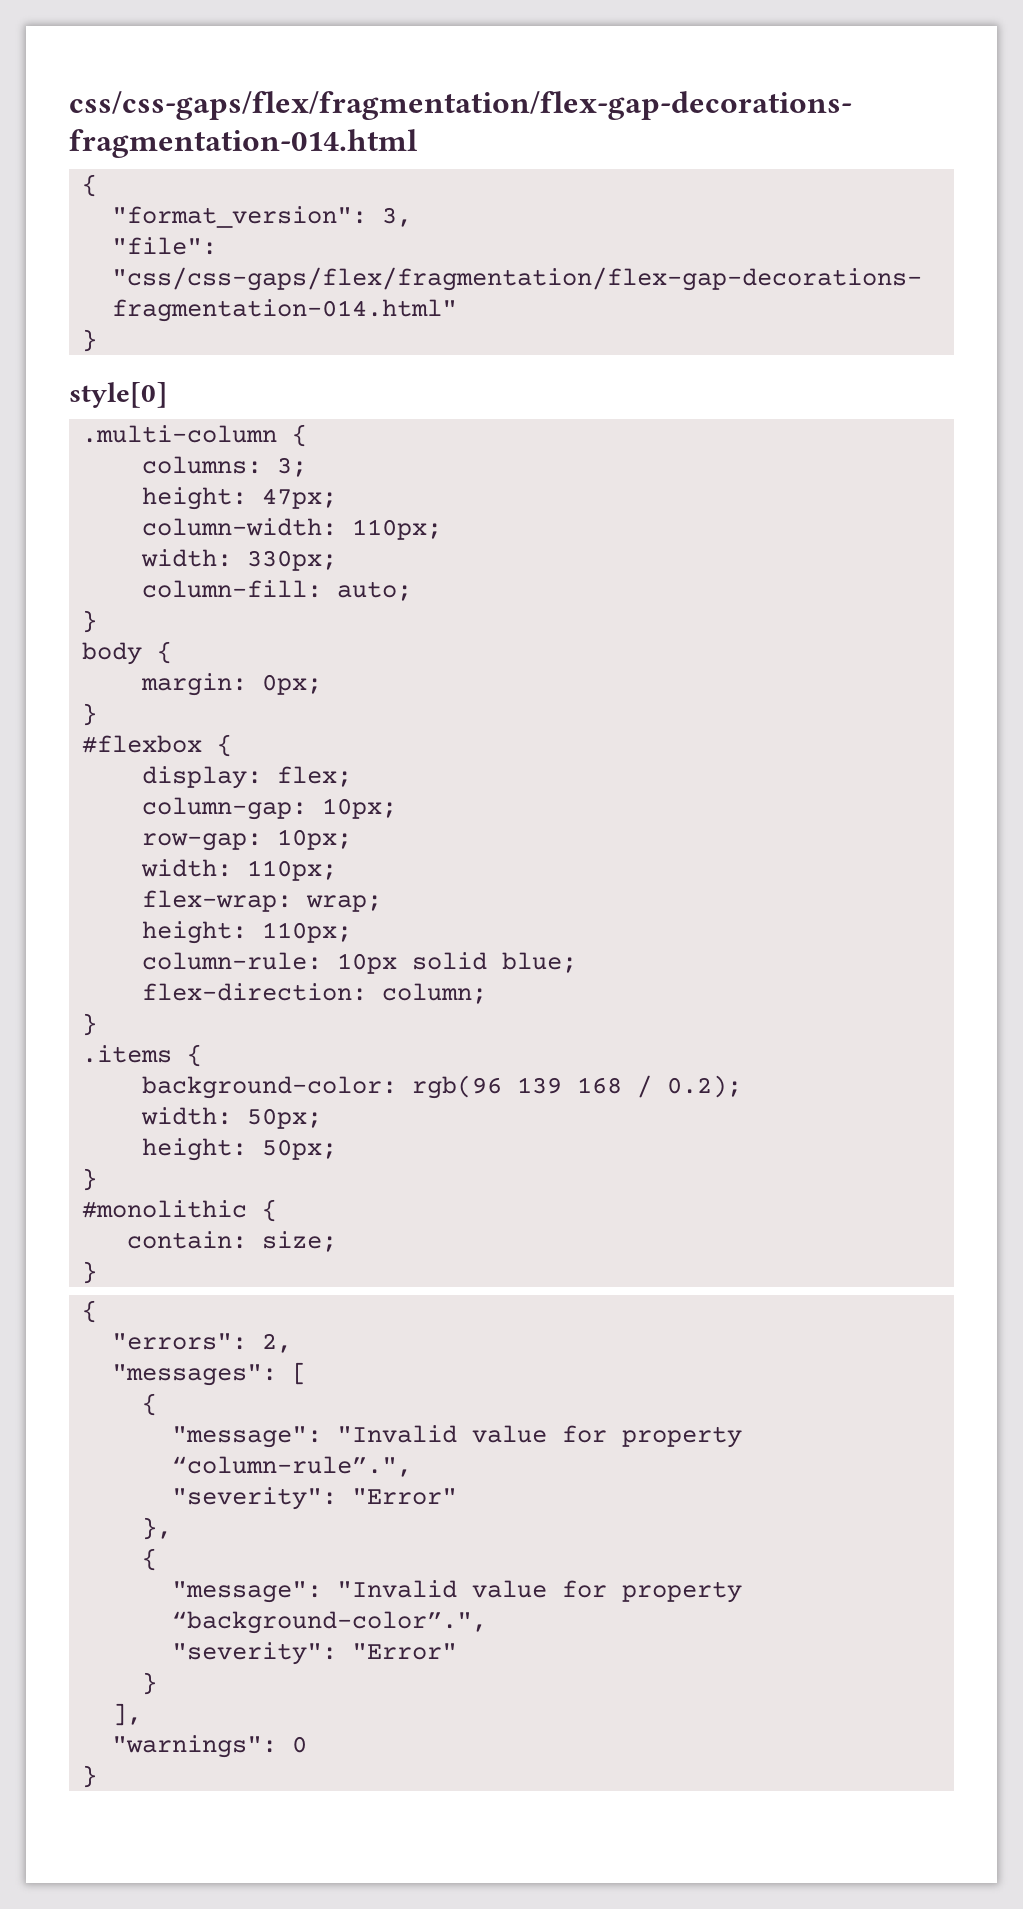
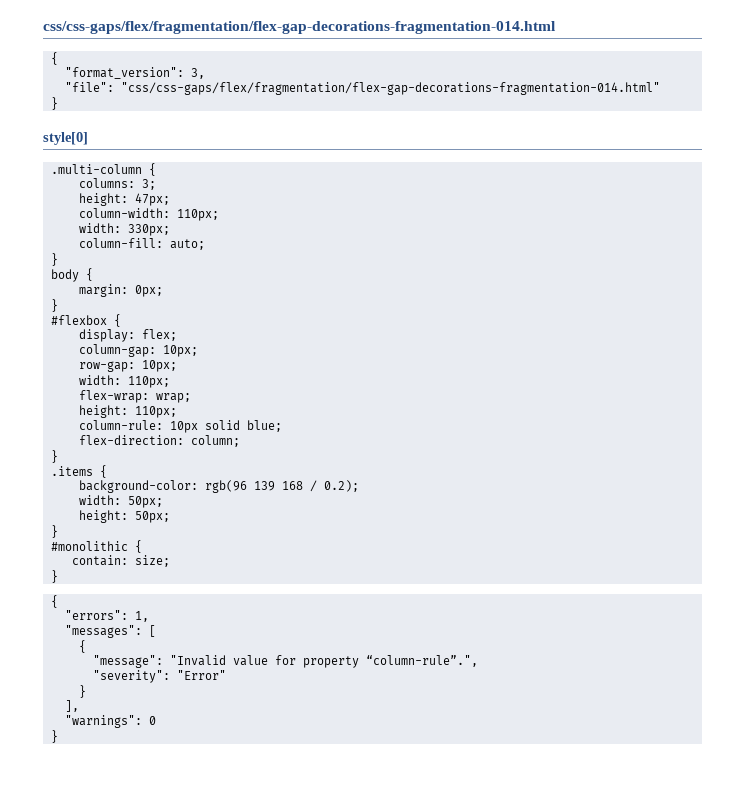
[261,1333,292,1353] 2, -> [134,611,149,622] 1,
[141,1517,172,1540] [141,1548,157,1571] [171,1580,742,1603] [171,1611,487,1634] [171,1642,457,1665] // }, // { // "message": "Invalid value for property “background-color”.", // "severity": "Error" -> (226, 675) none

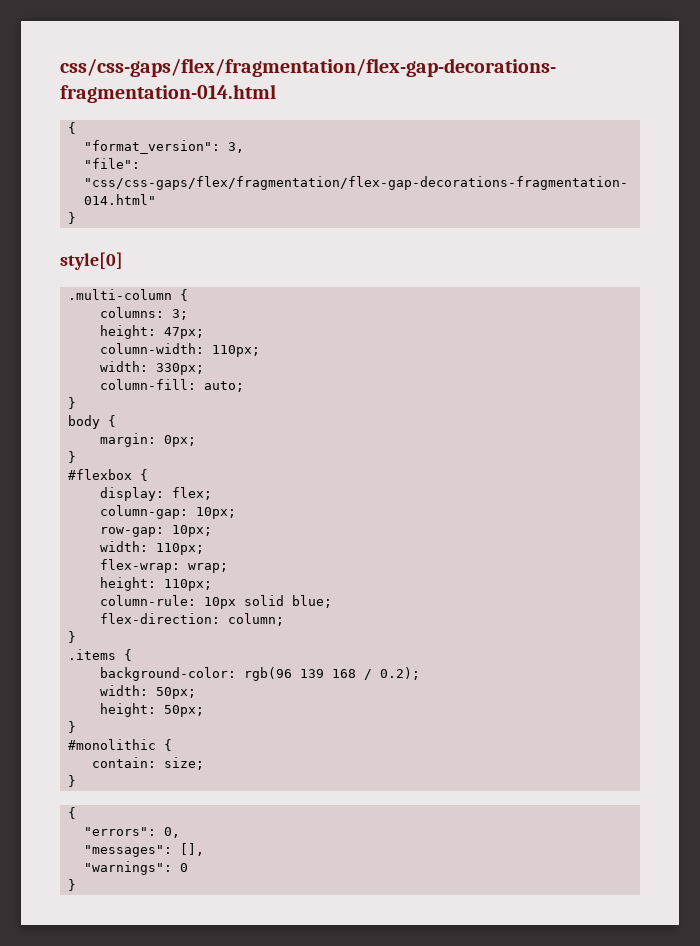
[134,611,149,622] 1, -> [164,827,181,838] 0,
[148,625,156,637] [78,640,86,653] [92,655,478,668] [92,670,226,683] [78,685,86,698] [64,700,79,712] [ // { // "message": "Invalid value for property “column-rule”.", // "severity": "Error" // } // ], -> [180,843,205,856] [],

